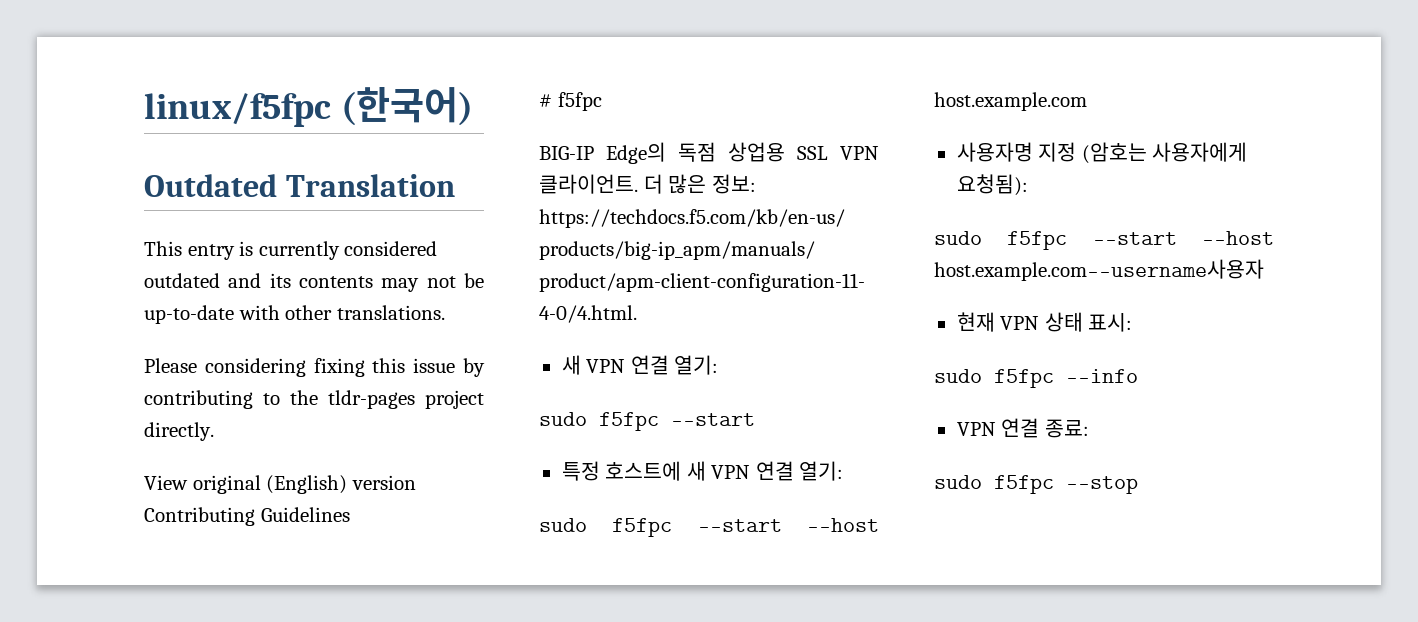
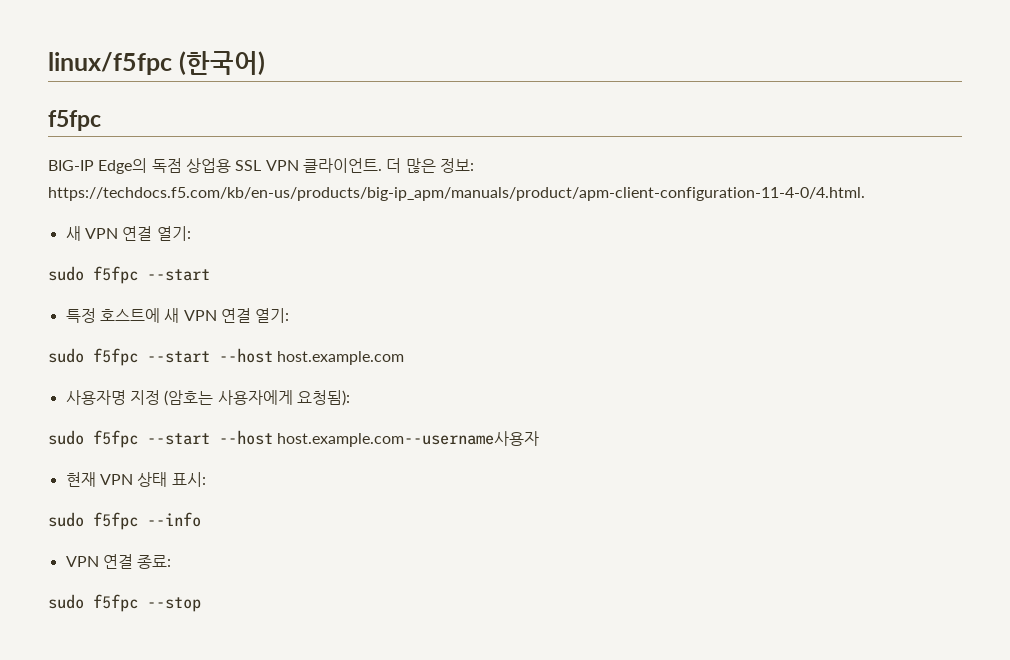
[144,174,455,197] [144,241,438,260] [144,273,484,292] [144,305,445,324] [144,358,486,377] [144,390,484,409] [144,422,214,441] [144,475,416,494] [144,507,350,526] [539,94,552,107] Outdated Translation // This entry is currently considered outdated and its contents may not be up-to-date with other translations. // Please considering fixing this issue by contributing to the tldr-pages project directly. // View original (English) version Contributing Guidelines // # -> (265, 63) none

